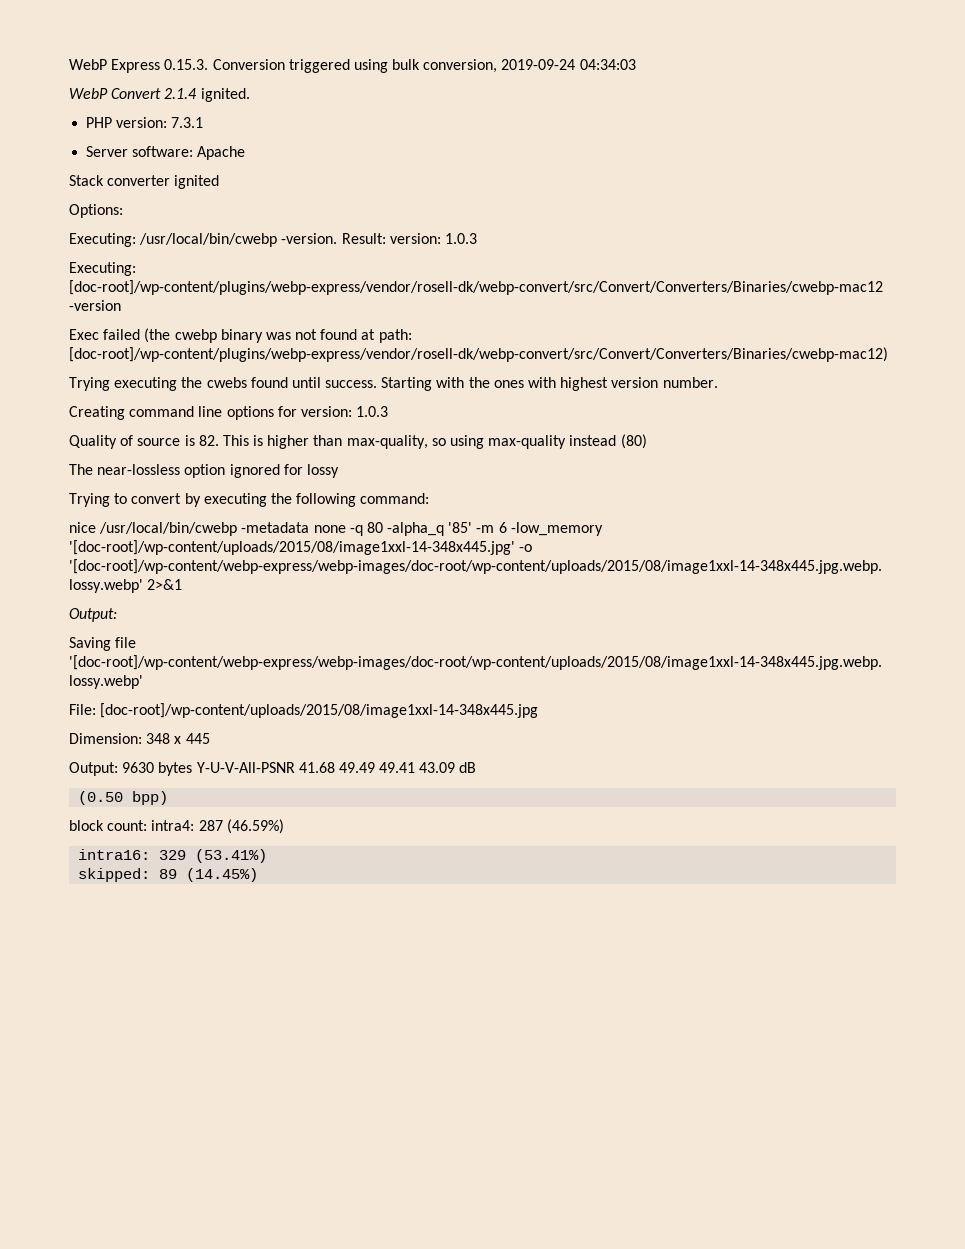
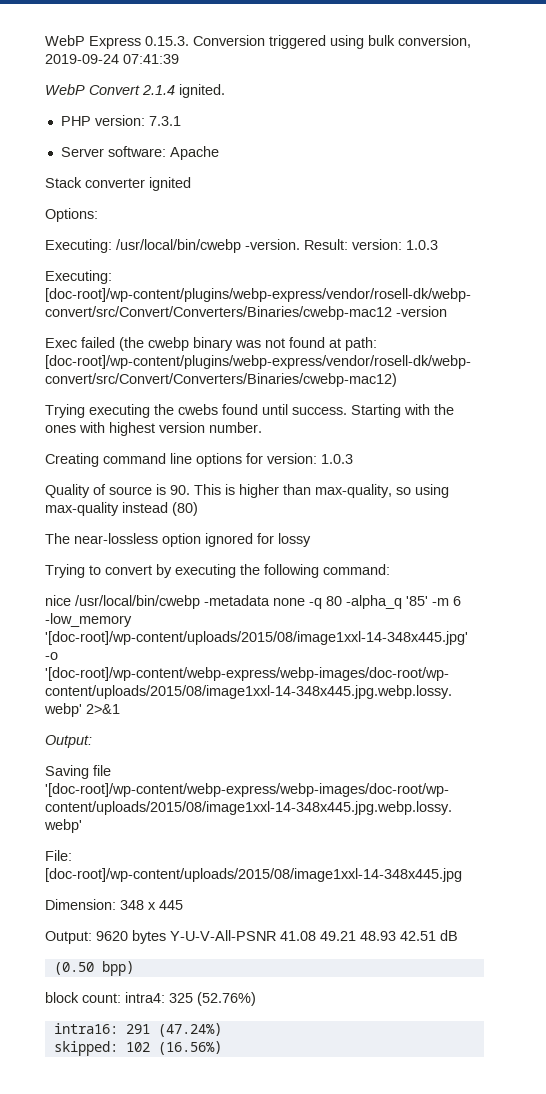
[579,59,636,70] 04:34:03 -> [123,54,179,64] 07:41:39
[198,435,219,446] 82. -> [170,485,190,495] 90.
[122,762,155,773] 9630 -> [96,931,128,941] 9620
[298,762,456,773] 41.68 49.49 49.41 43.09 -> [280,931,436,941] 41.08 49.21 48.93 42.51
[198,819,284,834] 287 (46.59%) -> [169,992,256,1006] 325 (52.76%)
[159,849,268,863] 329 (53.41%) -> [125,1023,222,1037] 291 (47.24%)
[159,868,259,882] 89 (14.45%) -> [125,1041,222,1055] 102 (16.56%)

